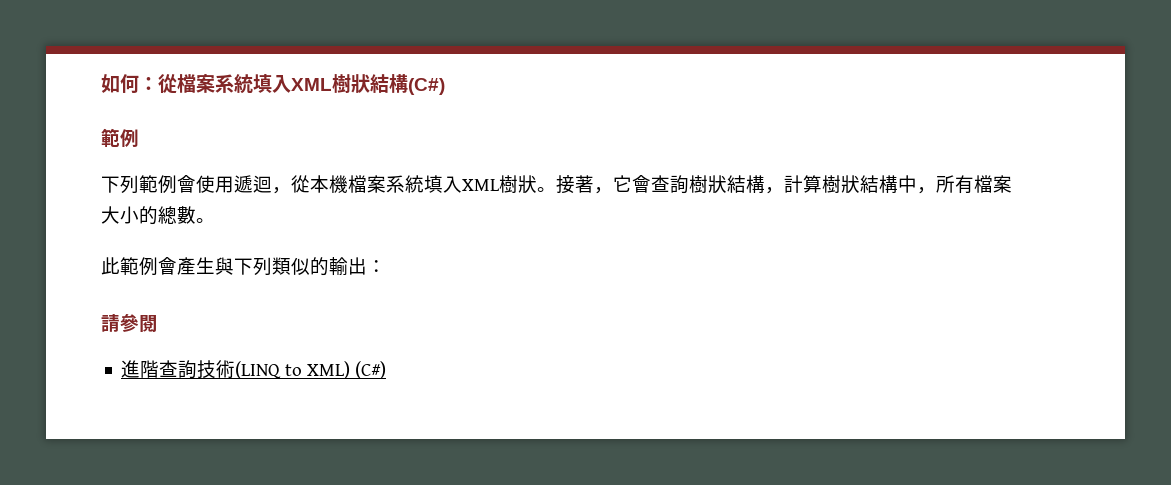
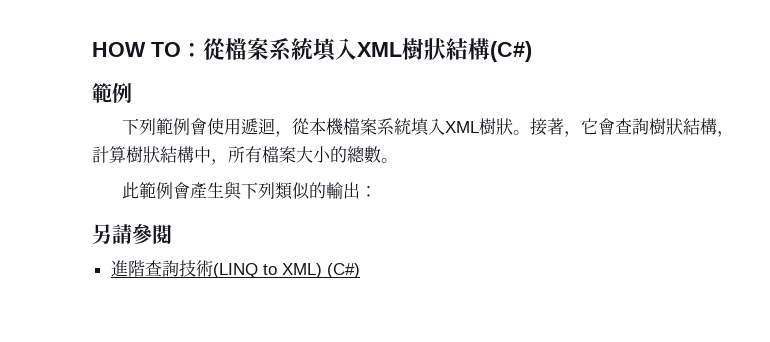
[101,74,139,94] 如何 -> [92,42,181,57] HOW TO
(386, 266) none -> [92,224,112,244] 另

